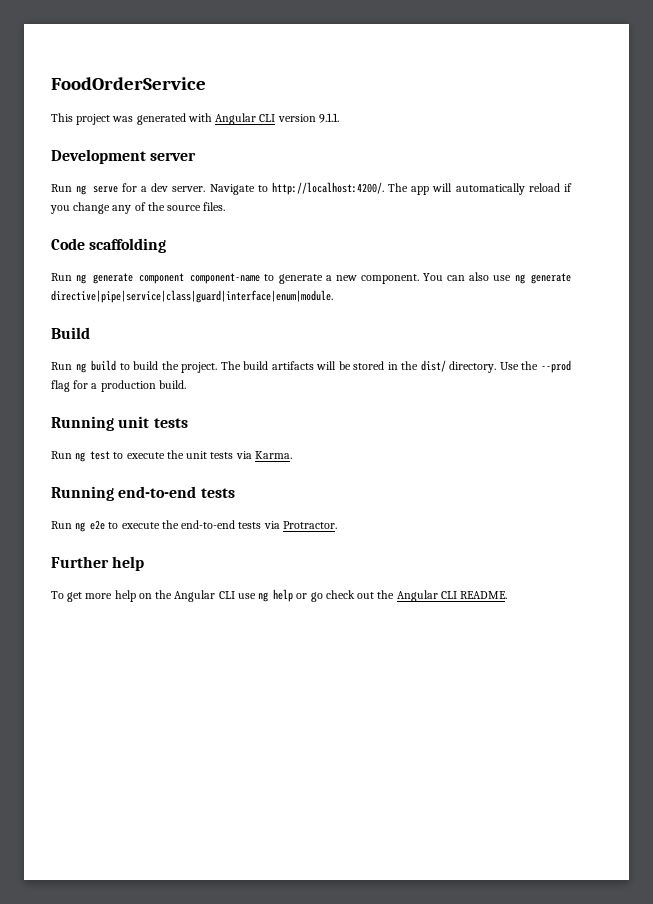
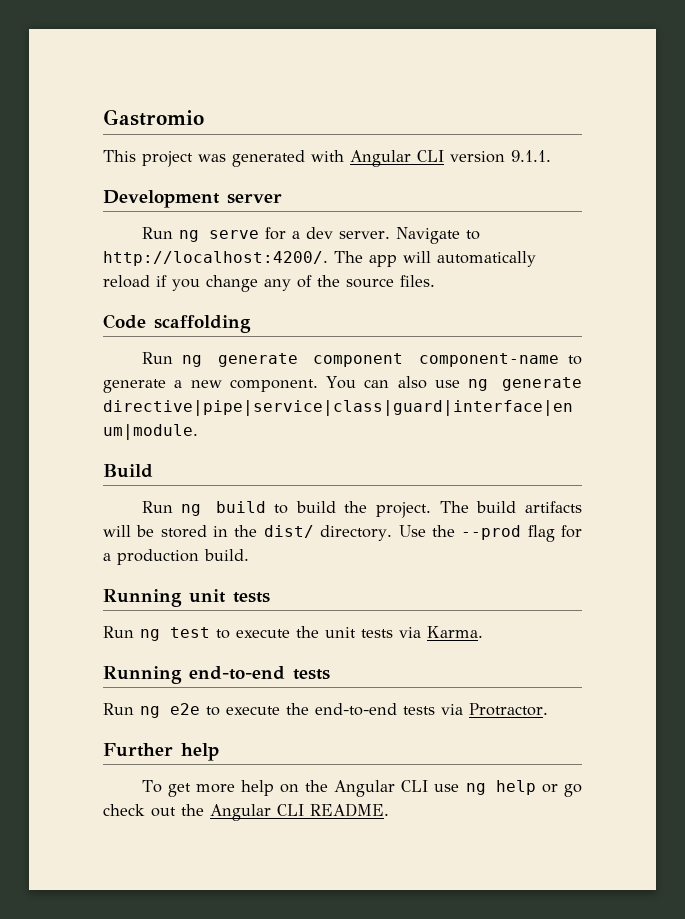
[51,77,206,90] FoodOrderService -> [103,109,204,126] Gastromio

